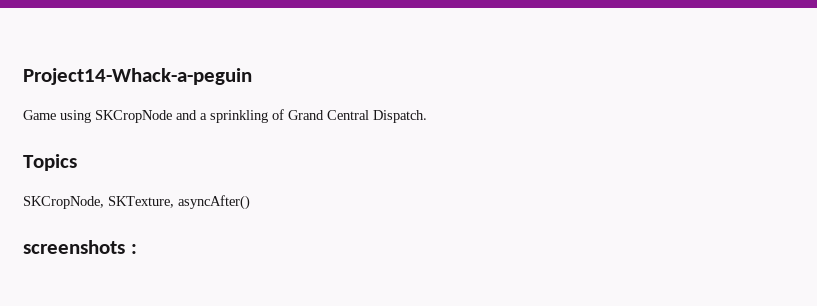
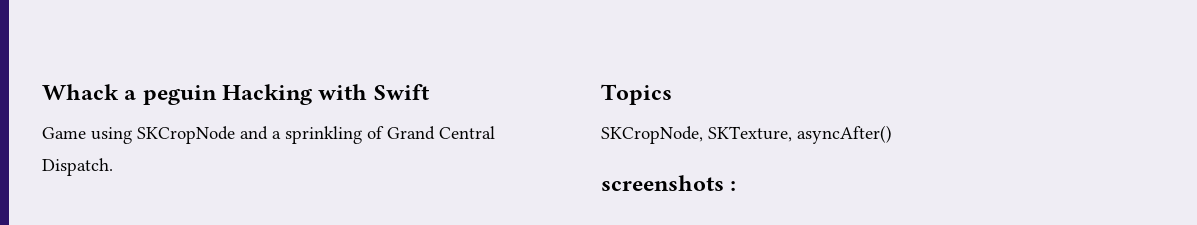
[23,68,252,85] Project14-Whack-a-peguin -> [42,84,430,105] Whack a peguin Hacking with Swift

